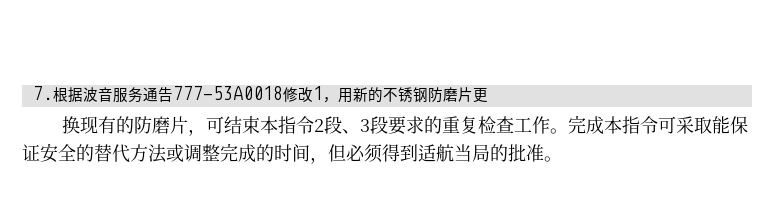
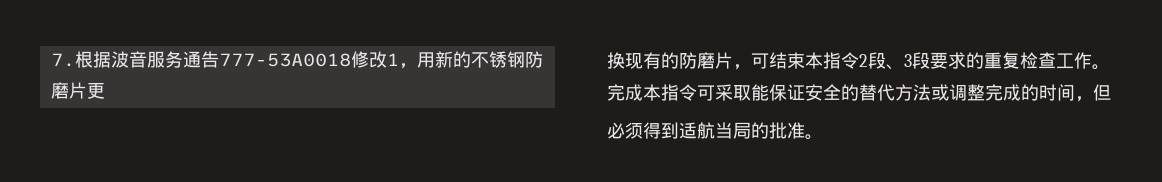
(346, 153) none -> (1111, 92) //

